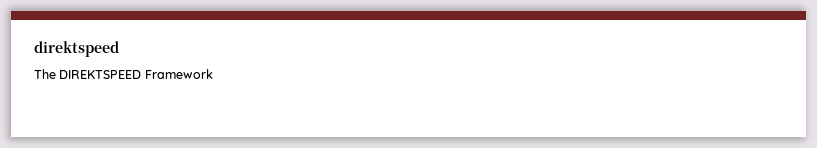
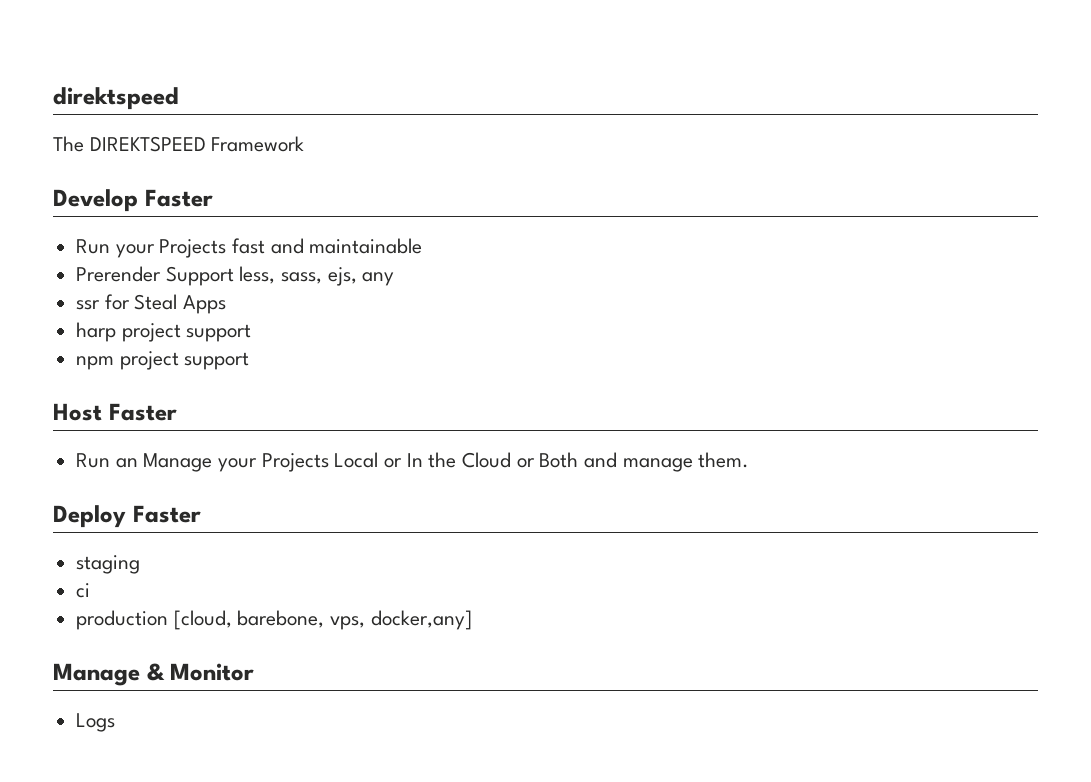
(213, 74) none -> [53,189,213,212] [76,238,423,258] [76,266,395,286] [76,294,227,314] [76,322,252,342] [76,351,250,370] [53,403,177,421] [76,452,750,472] [53,505,201,528] [76,555,141,574] [76,583,91,598] [76,610,472,630] [53,663,255,686] [76,713,116,732] // Develop Faster // Run your Projects fast and maintainable // Prerender Support less, sass, ejs, any // ssr for Steal Apps // harp project support // npm project support // Host Faster // Run an Manage your Projects Local or In the Cloud or Both and manage them. // Deploy Faster // staging // ci // production [cloud, barebone, vps, docker,any] // Manage & Monitor // Logs

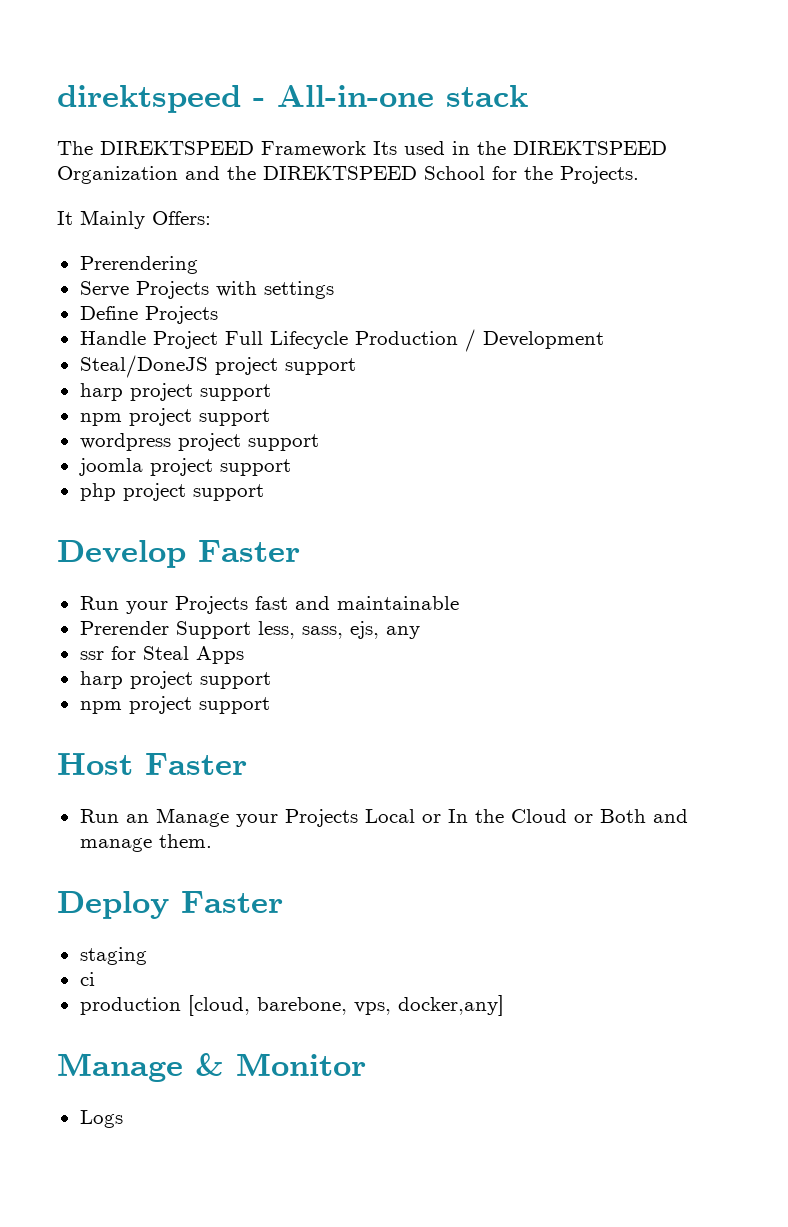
(179, 98) none -> [253,85,528,107] - All-in-one stack
(305, 144) none -> [373,141,667,155] [57,166,639,184] [57,210,211,229] [79,256,198,274] [79,281,334,299] [79,306,218,324] [79,329,604,352] [79,355,356,378] [79,383,271,401] [79,408,270,426] [79,433,319,451] [78,458,291,476] [79,483,264,501] Its used in the DIREKTSPEED Organization and the DIREKTSPEED School for the Projects. // It Mainly Offers: // Prerendering // Serve Projects with settings // Define Projects // Handle Project Full Lifecycle Production / Development // Steal/DoneJS project support // harp project support // npm project support // wordpress project support // joomla project support // php project support

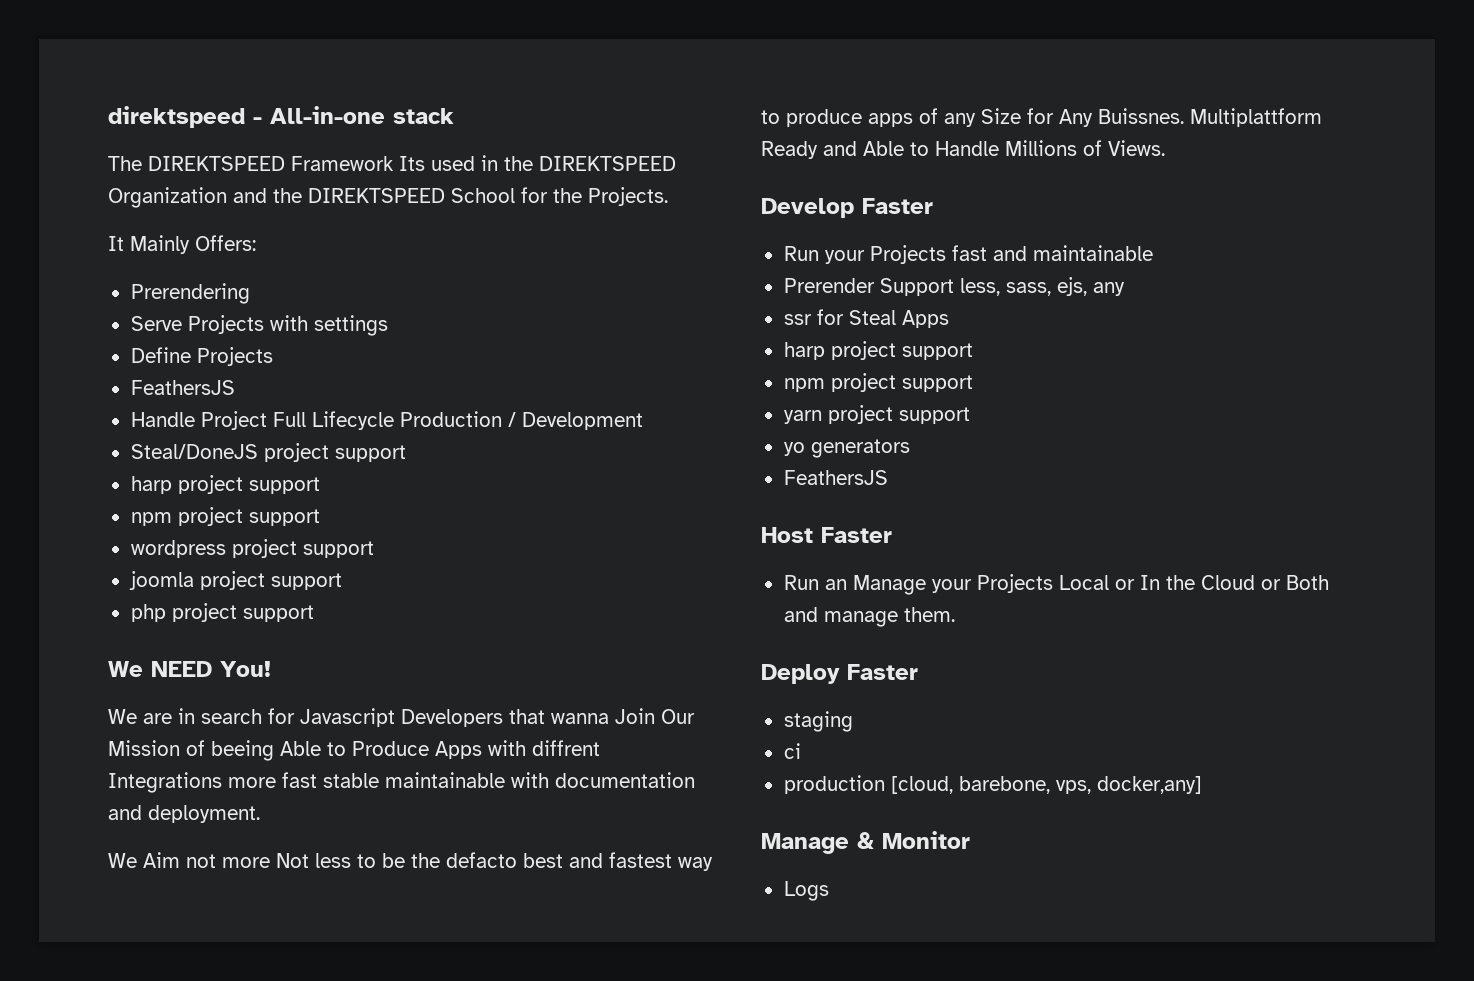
(218, 315) none -> [130,380,235,395] // FeathersJS
(264, 492) none -> [108,661,271,677] [108,708,695,727] [108,740,600,761] [108,772,695,793] [108,805,260,823] [108,852,713,871] [761,108,1322,127] [761,140,1165,159] // We NEED You! // We are in search for Javascript Developers that wanna Join Our Mission of beeing Able to Produce Apps with diffrent Integrations more fast stable maintainable with documentation and deployment. // We Aim not more Not less to be the defacto best and fastest way to produce apps of any Size for Any Buissnes. Multiplattform Ready and Able to Handle Millions of Views.
(270, 705) none -> [783,405,970,424] [783,439,910,458] [783,470,888,485] // yarn project support // yo generators // FeathersJS

